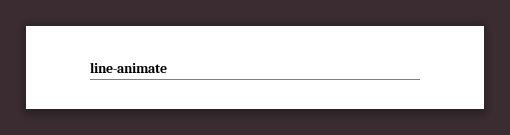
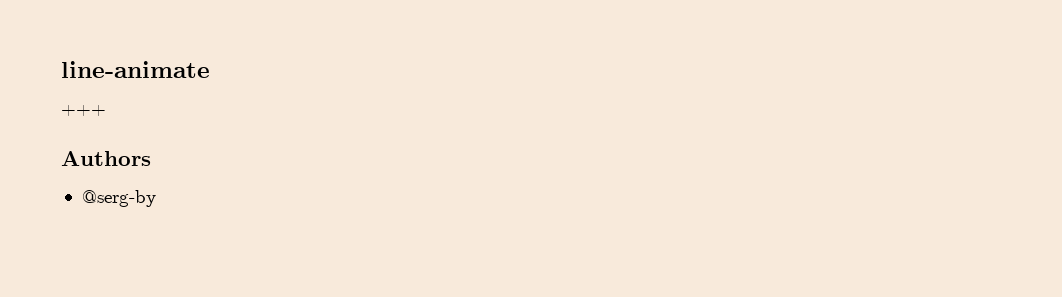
(167, 67) none -> [61,105,106,116] [61,151,151,166] [81,190,156,207] // +++ // Authors // @serg-by

